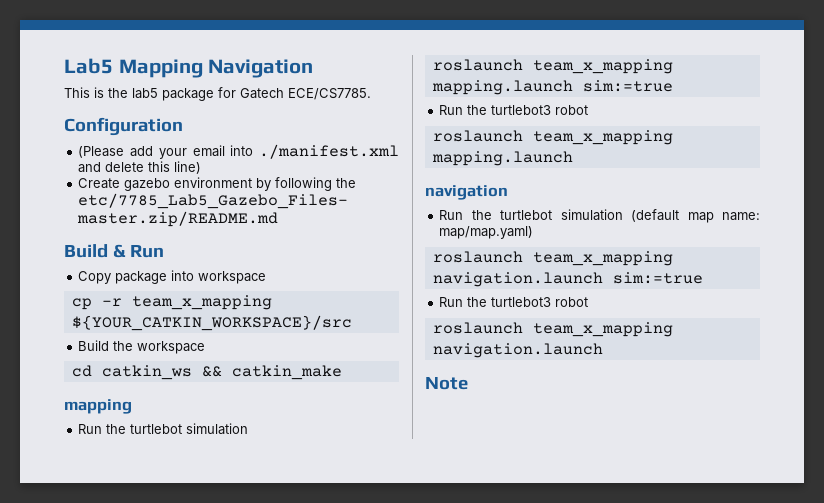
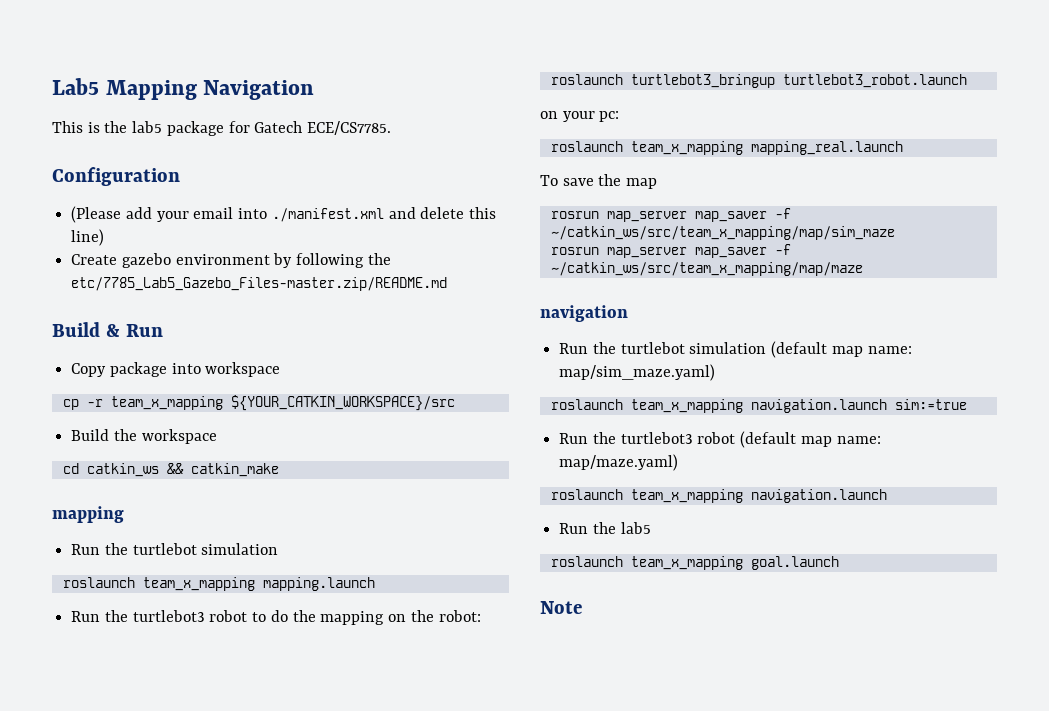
[582,80,673,92] [439,105,589,115] [432,130,673,145] [431,151,573,166] sim:=true // Run the turtlebot3 robot // roslaunch team_x_mapping mapping.launch -> [71,610,481,625] [550,74,967,88] [540,111,620,122] [550,141,903,155] [540,174,658,189] [550,208,791,222] [550,226,895,240] [550,244,791,258] [550,262,863,276] // Run the turtlebot3 robot to do the mapping on the robot: // roslaunch turtlebot3_bringup turtlebot3_robot.launch // on your pc: // roslaunch team_x_mapping mapping_real.launch // To save the map // rosrun map_server map_saver -f ~/catkin_ws/src/team_x_mapping/map/sim_maze // rosrun map_server map_saver -f ~/catkin_ws/src/team_x_mapping/map/maze
[439,226,534,239] map/map.yaml) -> [559,364,716,381] map/sim_maze.yaml)
[432,322,673,337] [432,343,603,358] // roslaunch team_x_mapping navigation.launch -> [740,431,881,448] [559,454,679,471] [550,489,887,503] [559,522,651,534] [550,556,839,570] (default map name: map/maze.yaml) // roslaunch team_x_mapping navigation.launch // Run the lab5 // roslaunch team_x_mapping goal.launch

